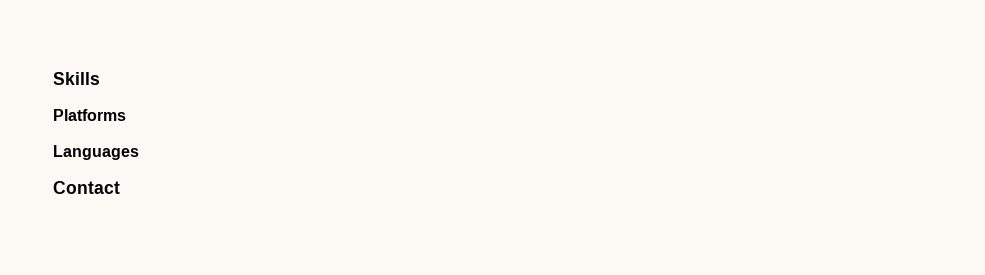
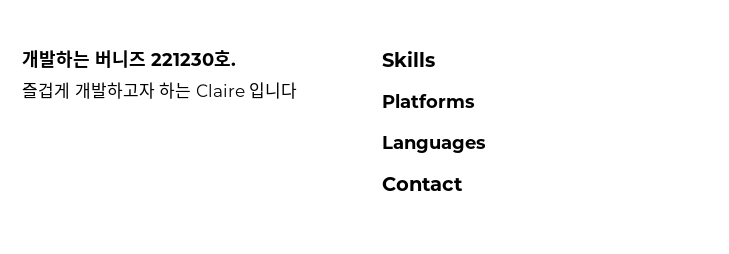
(53, 78) none -> [22,50,236,68] [22,82,298,99] 개발하는 버니즈 221230호. // 즐겁게 개발하고자 하는 Claire 입니다 //

